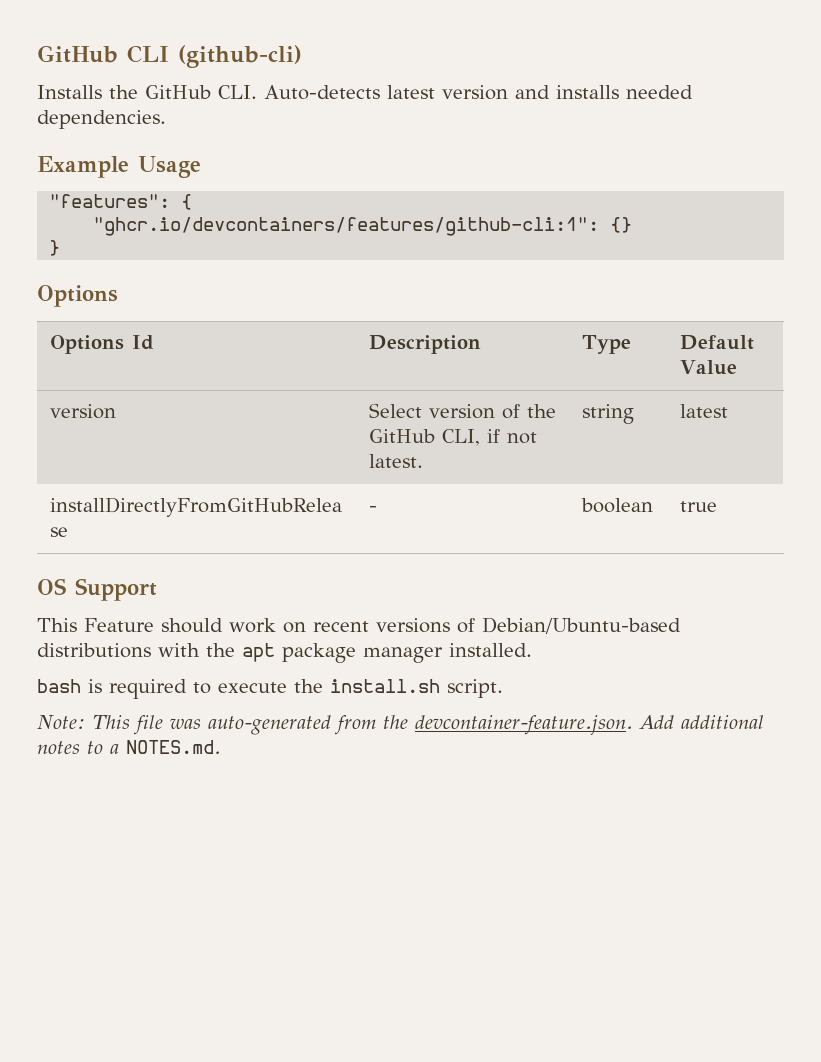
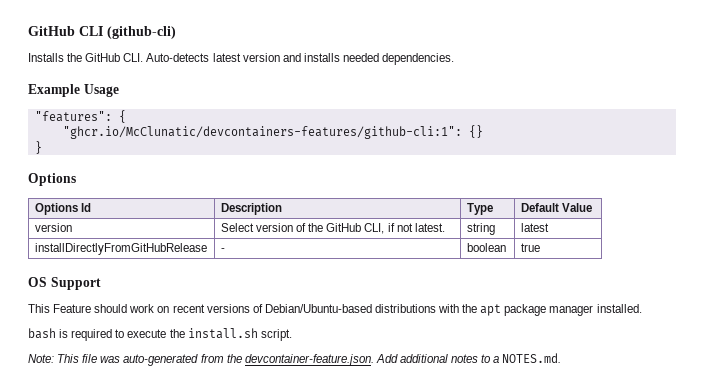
[93,217,600,236] "ghcr.io/devcontainers/features/github-cli:1": -> [62,126,462,139] "ghcr.io/McClunatic/devcontainers-features/github-cli:1":

